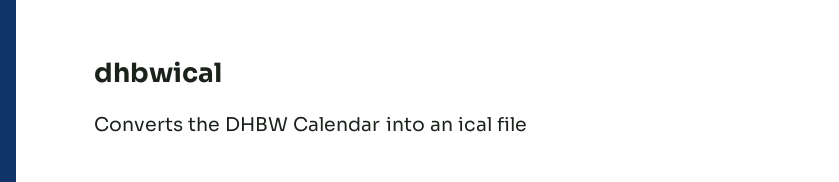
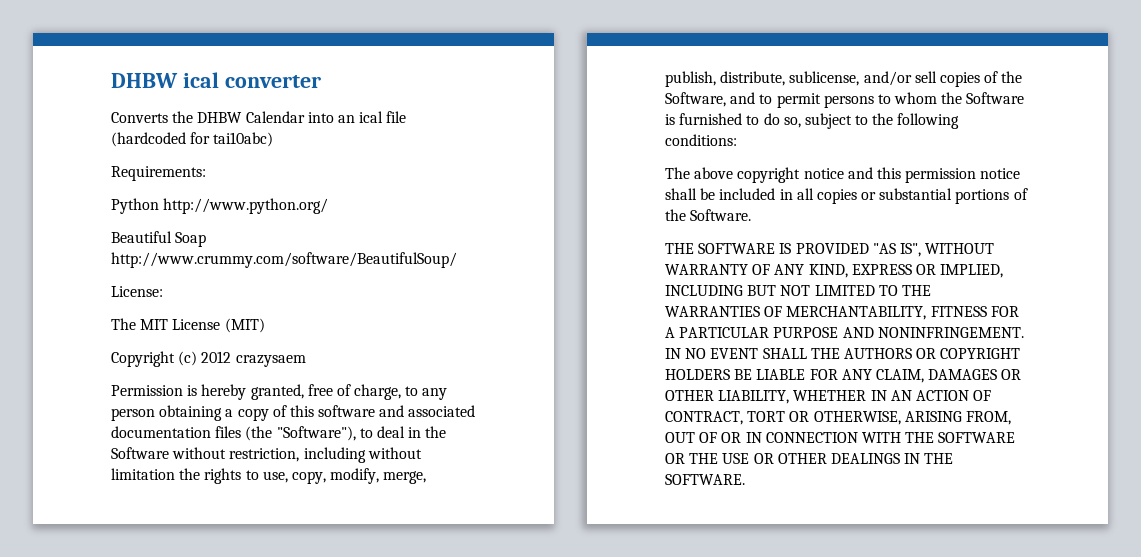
[94,61,222,83] dhbwical -> [111,72,321,88] DHBW ical converter
(527, 124) none -> [111,132,274,147] [111,166,206,181] [111,198,329,214] [111,231,207,247] [111,252,457,268] [111,286,163,297] [111,318,265,333] [111,351,306,367] [111,384,448,400] [111,405,476,421] [111,426,447,441] [111,447,422,463] [111,468,427,484] [665,71,1023,87] [665,92,1025,108] [665,113,960,129] [665,134,737,146] [665,167,1021,183] [665,188,1028,204] [665,209,752,221] [665,243,995,257] [665,264,1004,278] [665,285,931,296] [665,306,1019,320] [665,327,1024,338] [665,348,1021,359] [665,369,1022,383] [665,390,992,404] [665,411,1011,425] [665,432,1016,443] [665,453,954,464] [665,474,745,485] (hardcoded for tai10abc) // Requirements: // Python http://www.python.org/ // Beautiful Soap http://www.crummy.com/software/BeautifulSoup/ // License: // The MIT License (MIT) // Copyright (c) 2012 crazysaem // Permission is hereby granted, free of charge, to any person obtaining a copy of this software and associated documentation files (the "Software"), to deal in the Software without restriction, including without limitation the rights to use, copy, modify, merge, publish, distribute, sublicense, and/or sell copies of the Software, and to permit persons to whom the Software is furnished to do so, subject to the following conditions: // The above copyright notice and this permission notice shall be included in all copies or substantial portions of the Software. // THE SOFTWARE IS PROVIDED "AS IS", WITHOUT WARRANTY OF ANY KIND, EXPRESS OR IMPLIED, INCLUDING BUT NOT LIMITED TO THE WARRANTIES OF MERCHANTABILITY, FITNESS FOR A PARTICULAR PURPOSE AND NONINFRINGEMENT. IN NO EVENT SHALL THE AUTHORS OR COPYRIGHT HOLDERS BE LIABLE FOR ANY CLAIM, DAMAGES OR OTHER LIABILITY, WHETHER IN AN ACTION OF CONTRACT, TORT OR OTHERWISE, ARISING FROM, OUT OF OR IN CONNECTION WITH THE SOFTWARE OR THE USE OR OTHER DEALINGS IN THE SOFTWARE.

